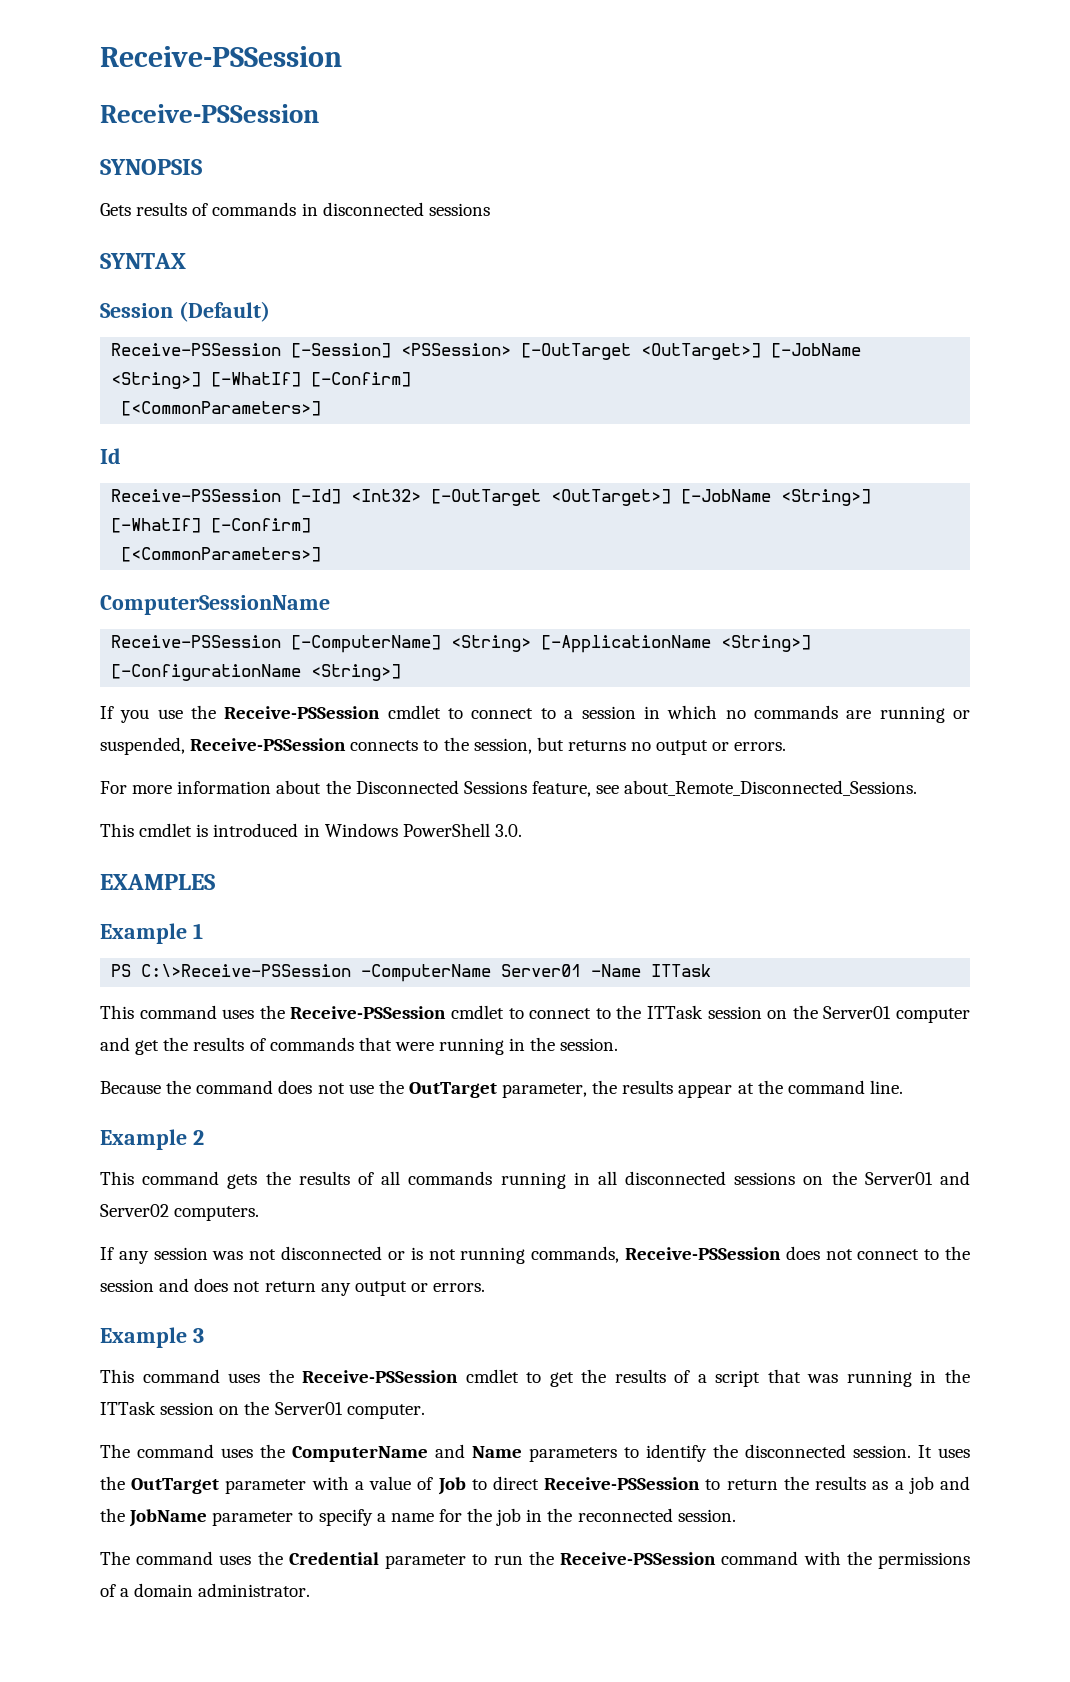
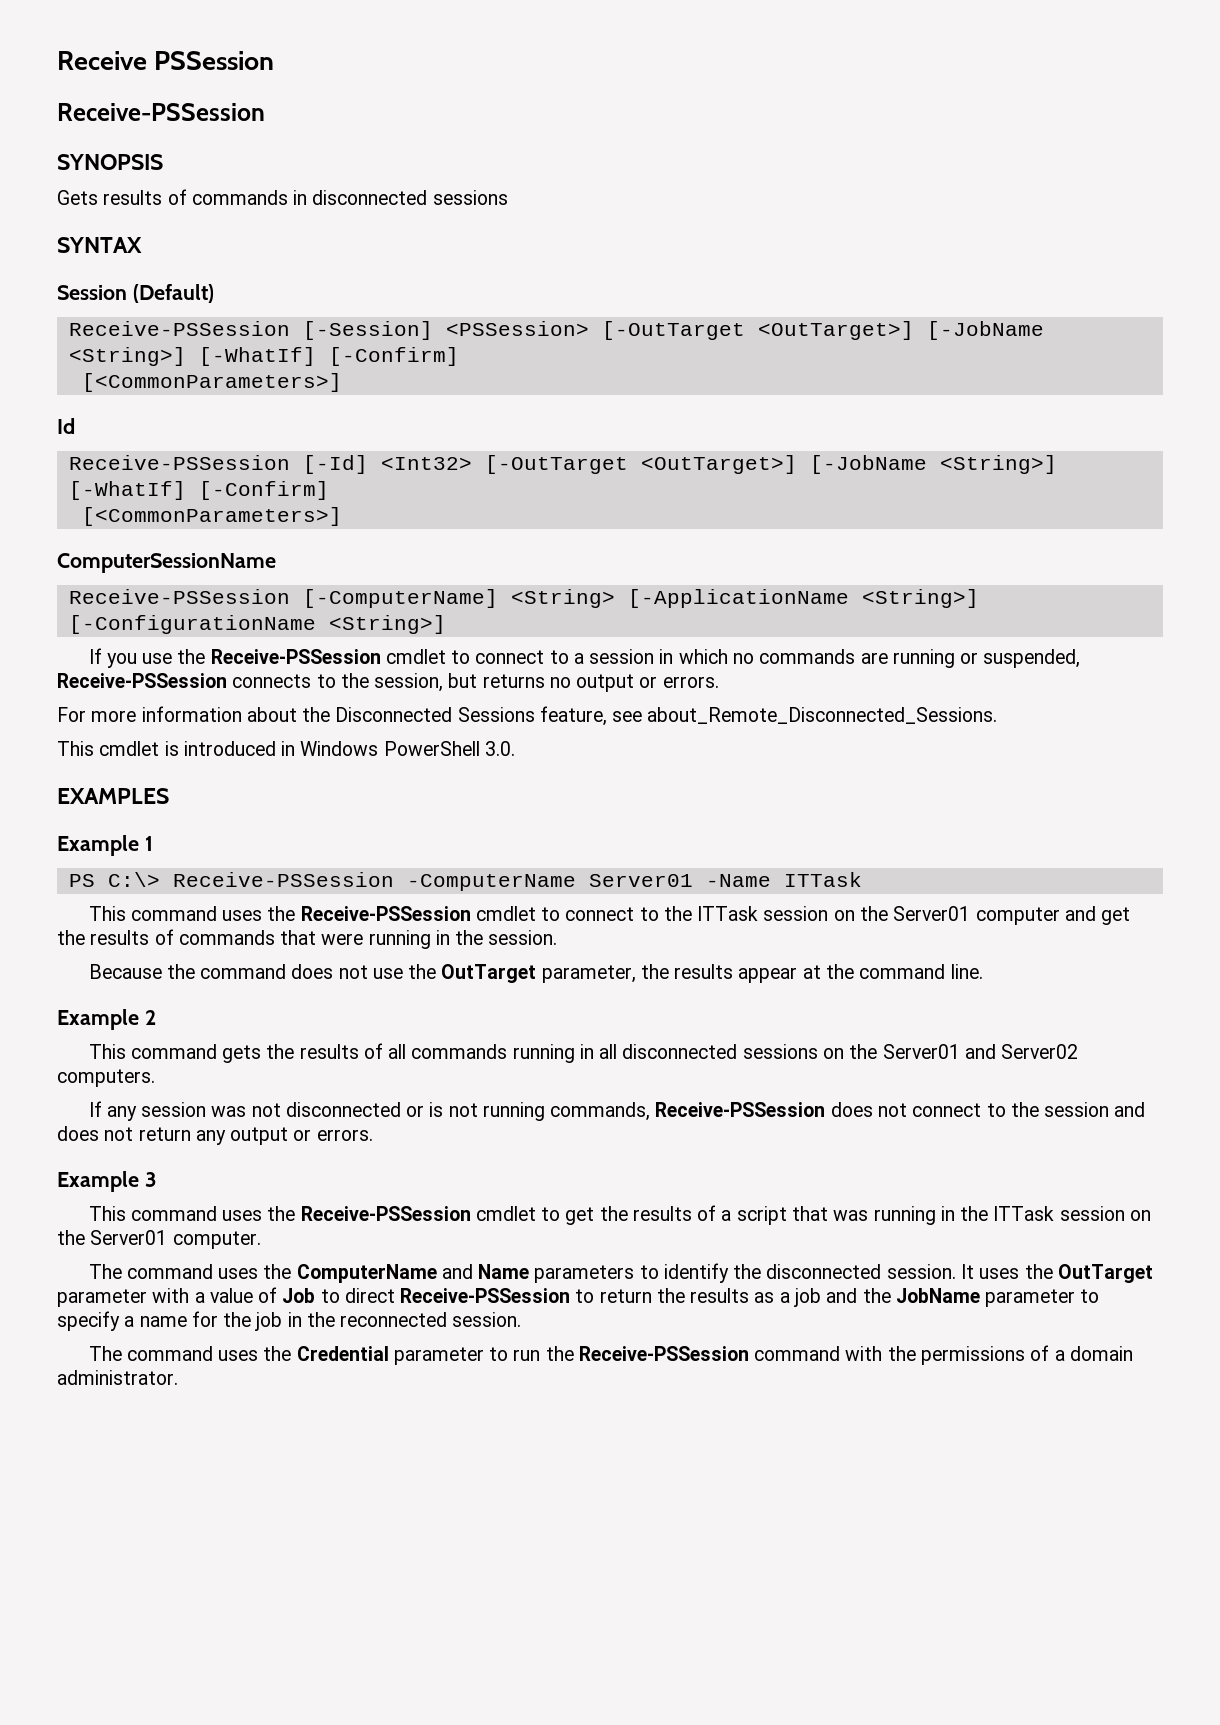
[100,46,342,67] Receive-PSSession -> [57,51,275,70] Receive PSSession
[141,964,352,977] C:\>Receive-PSSession -> [107,872,394,887] C:\> Receive-PSSession

